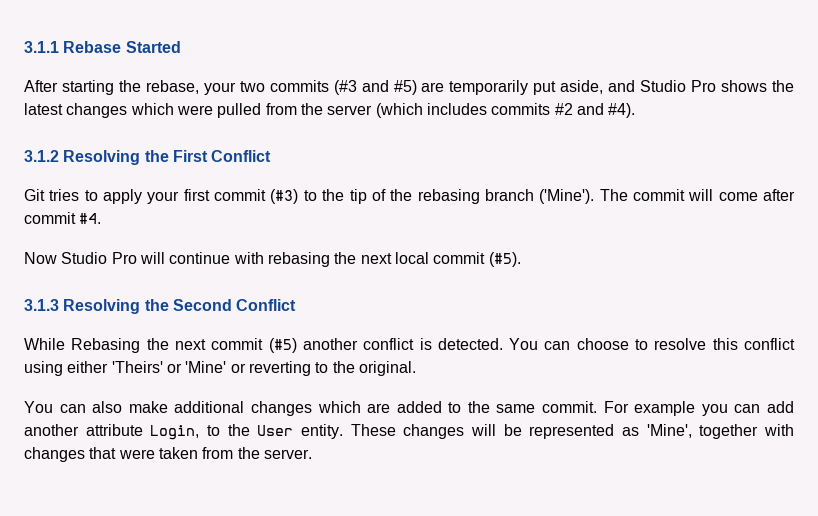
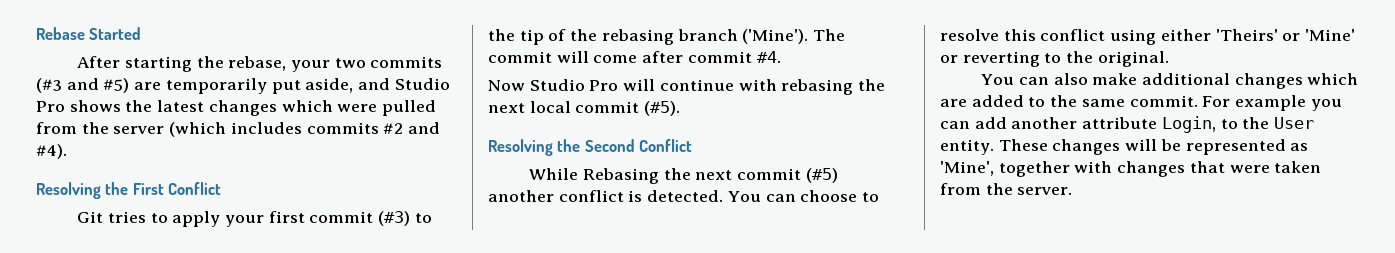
[24,41,59,53] 3.1.1 -> (36, 33) none
[24,150,59,162] 3.1.2 -> (67, 151) none
[24,299,59,311] 3.1.3 -> (681, 108) none

